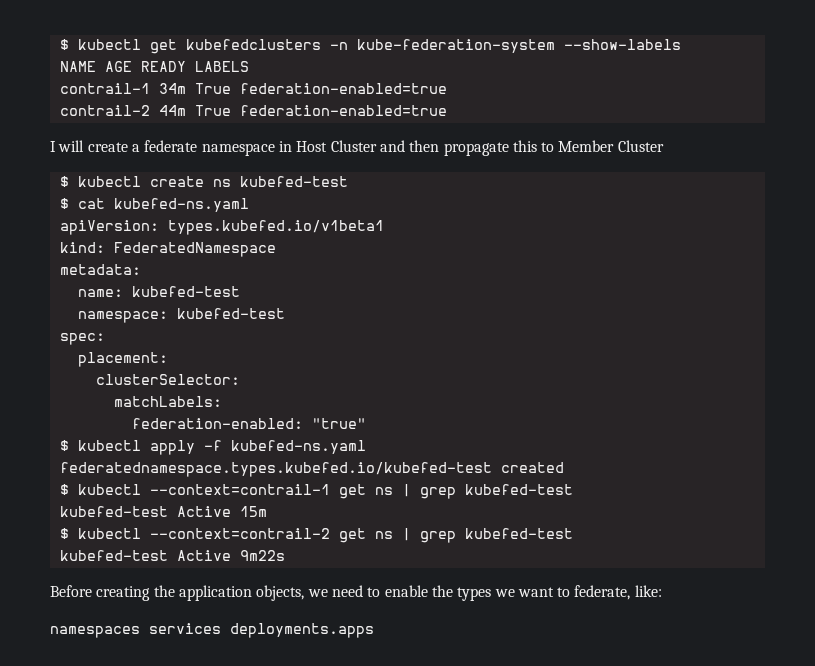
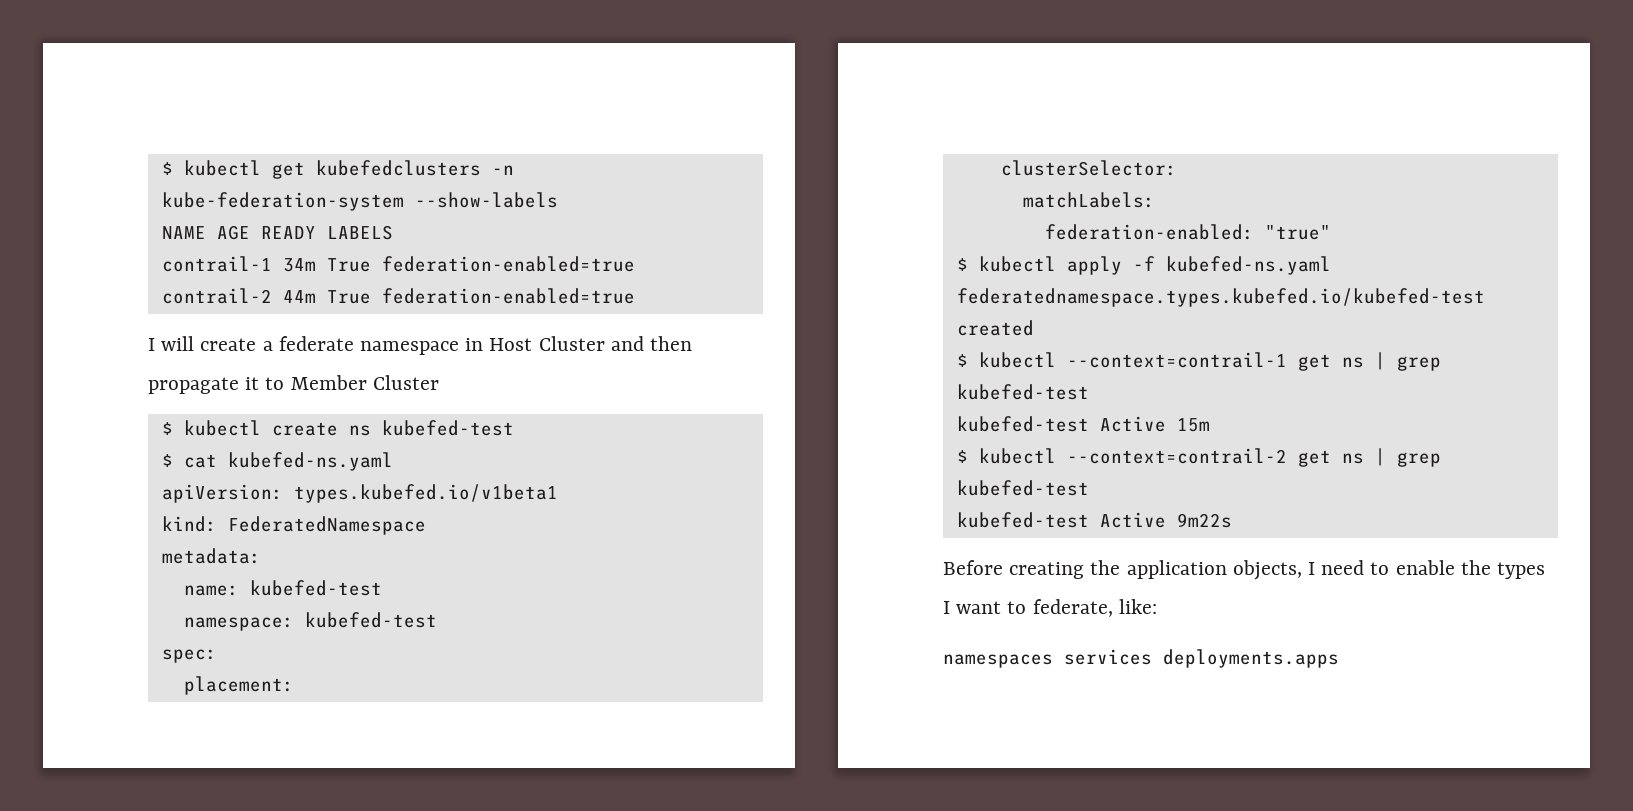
[512,140,537,152] this -> [245,377,260,390] it
[307,589,328,597] we -> [1308,562,1316,575] I
[494,589,515,597] we -> [943,601,950,614] I

